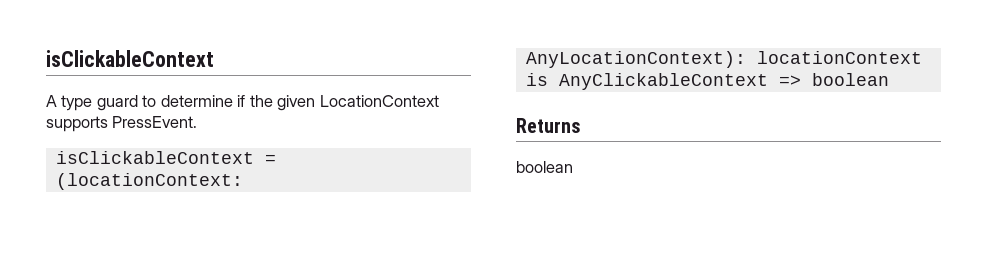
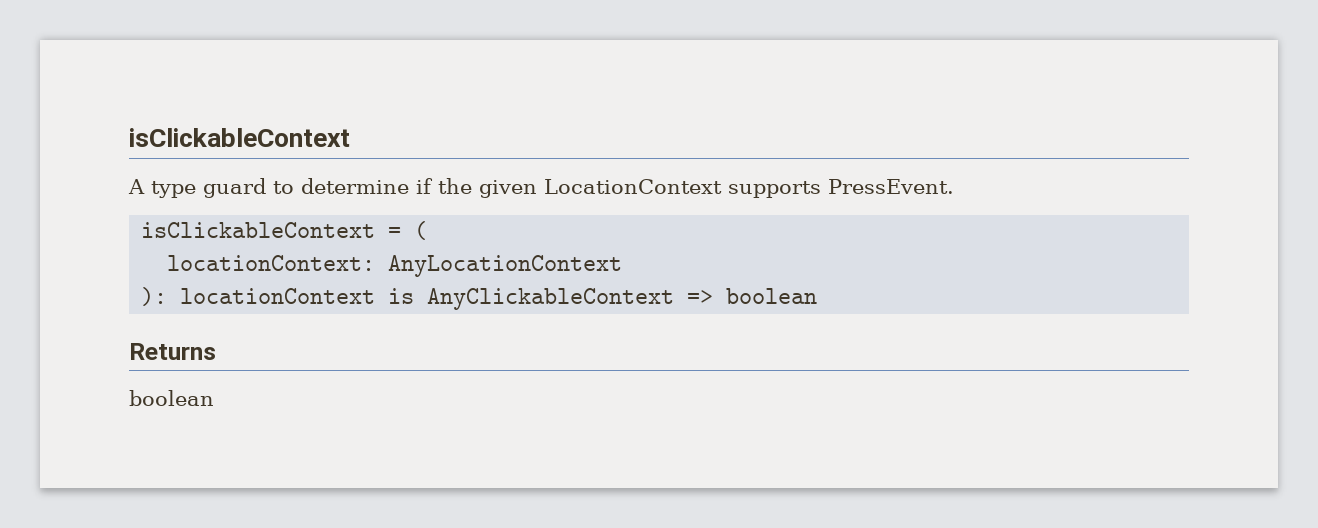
[55,173,243,190] [525,51,746,68] (locationContext: AnyLocationContext): -> [414,221,428,240] [167,255,623,277] [141,287,168,306] ( // locationContext: AnyLocationContext // ):

